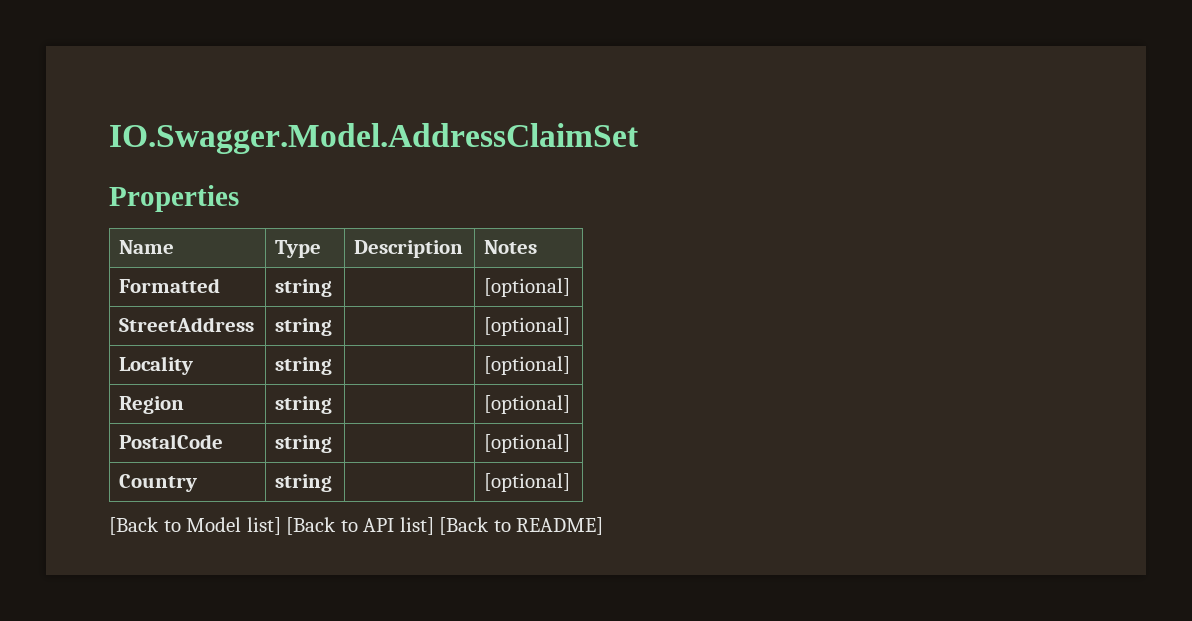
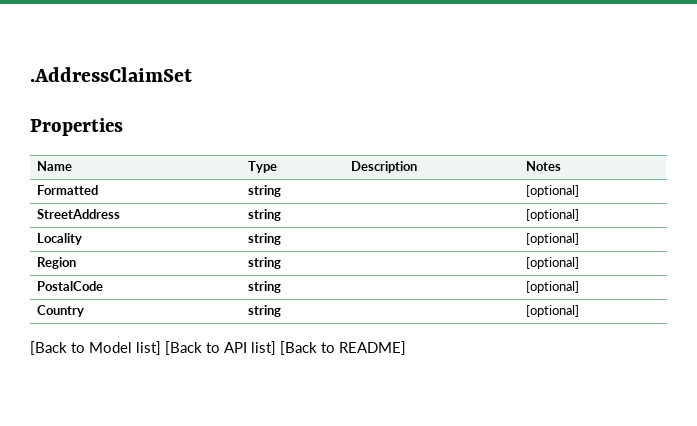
[109,123,639,154] IO.Swagger.Model.AddressClaimSet -> [30,67,192,82] .AddressClaimSet

